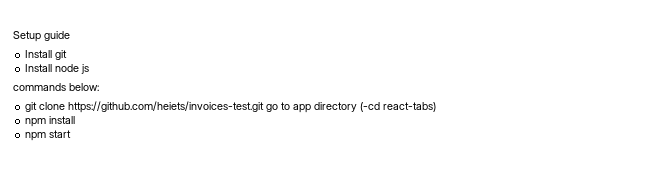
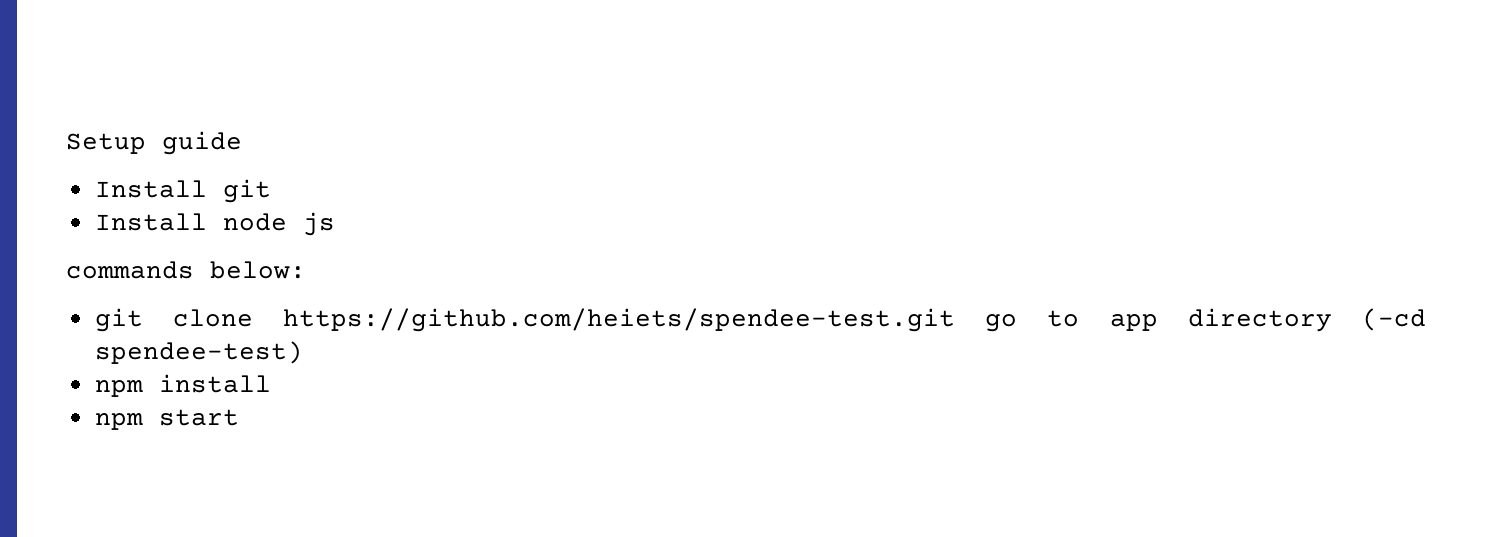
[68,101,265,113] https://github.com/heiets/invoices-test.git -> [283,308,955,332] https://github.com/heiets/spendee-test.git
[383,102,437,112] react-tabs) -> [94,341,303,364] spendee-test)

